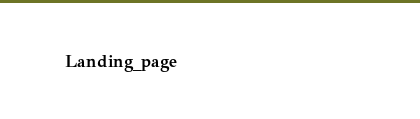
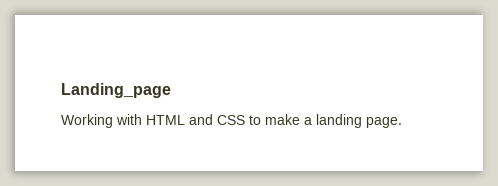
(177, 63) none -> [61,114,402,128] // Working with HTML and CSS to make a landing page.

